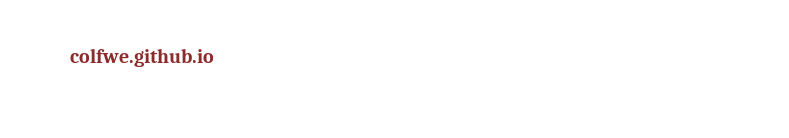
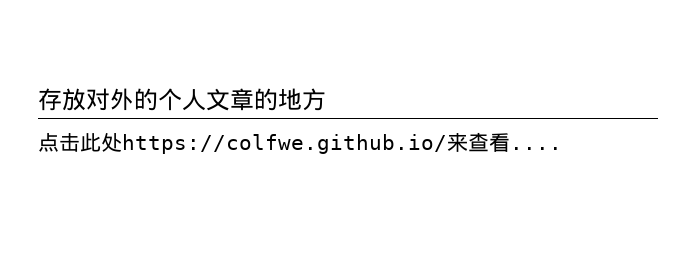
[70,48,214,67] colfwe.github.io -> [38,88,326,111] [38,132,562,154] 存放对外的个人文章的地方 // 点击此处https://colfwe.github.io/来查看....

